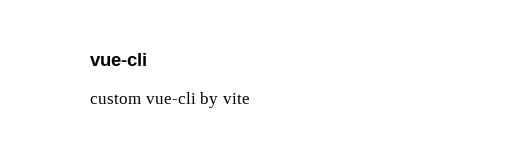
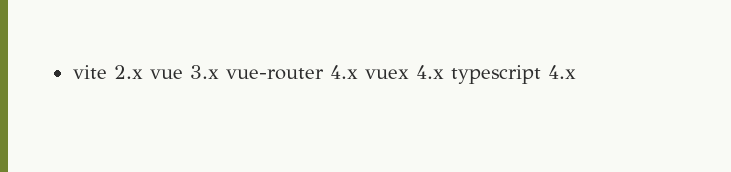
[90,53,147,66] [90,92,250,108] vue-cli // custom vue-cli by vite -> [72,65,576,84] vite 2.x vue 3.x vue-router 4.x vuex 4.x typescript 4.x

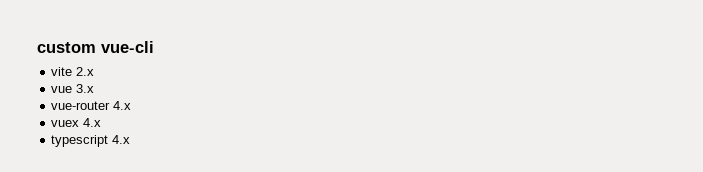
(72, 72) none -> [37,41,154,53] custom vue-cli //
(143, 72) none -> (95, 71) //
(219, 72) none -> (95, 88) //
(358, 72) none -> (132, 105) //
(444, 72) none -> (102, 122) //

